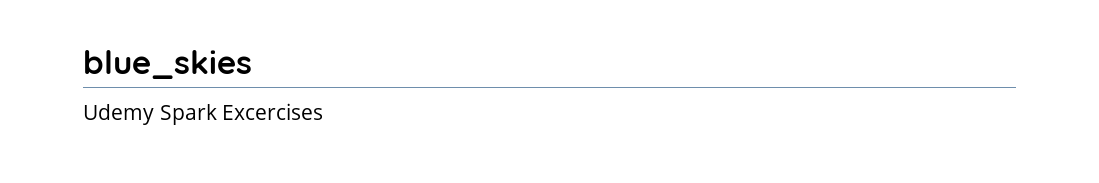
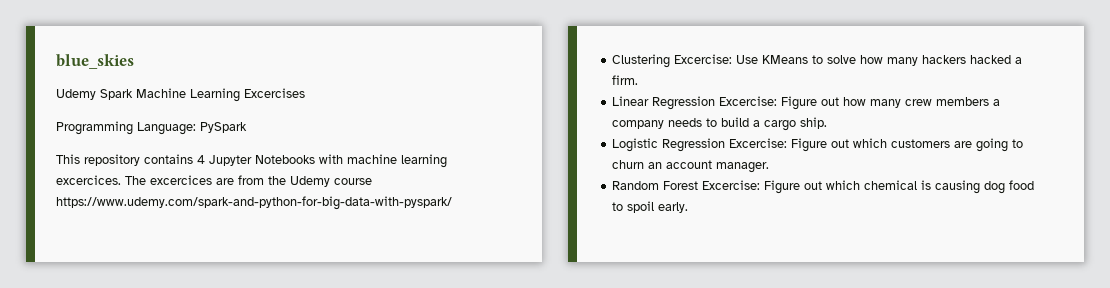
(217, 114) none -> [136,88,240,102] Machine Learning
(324, 111) none -> [56,121,247,135] [56,154,447,168] [56,175,372,187] [56,196,452,210] [612,54,1023,68] [612,75,639,85] [612,96,1001,110] [612,117,828,131] [612,138,1024,152] [612,160,770,173] [612,180,1035,194] [612,201,689,213] // Programming Language: PySpark // This repository contains 4 Jupyter Notebooks with machine learning excercices. The excercices are from the Udemy course https://www.udemy.com/spark-and-python-for-big-data-with-pyspark/ // Clustering Excercise: Use KMeans to solve how many hackers hacked a firm. // Linear Regression Excercise: Figure out how many crew members a company needs to build a cargo ship. // Logistic Regression Excercise: Figure out which customers are going to churn an account manager. // Random Forest Excercise: Figure out which chemical is causing dog food to spoil early.

